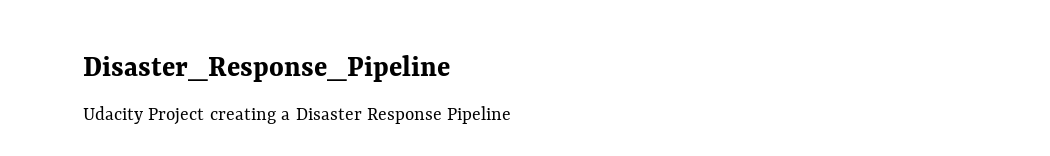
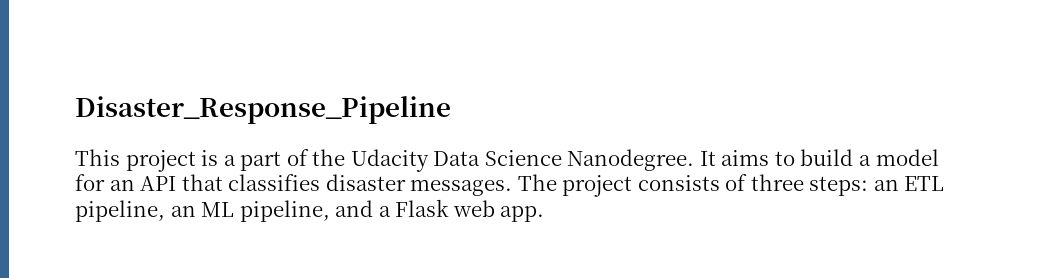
[83,106,512,125] Udacity Project creating a Disaster Response Pipeline -> [75,149,939,172] [75,174,945,197] [75,199,545,222] This project is a part of the Udacity Data Science Nanodegree. It aims to build a model for an API that classifies disaster messages. The project consists of three steps: an ETL pipeline, an ML pipeline, and a Flask web app.

